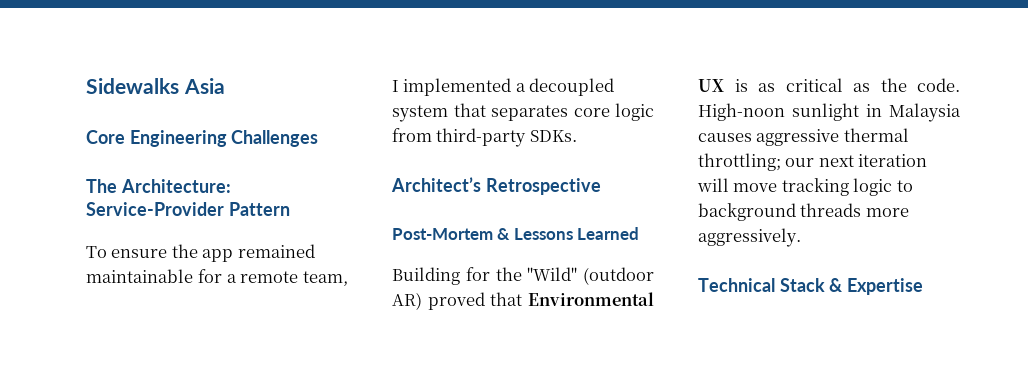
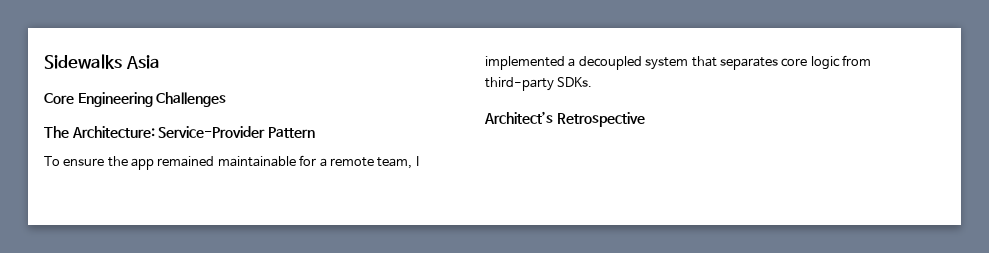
[392,227,640,240] [392,267,654,285] [392,292,654,310] [698,78,960,92] [698,103,961,122] [698,128,909,146] [698,153,928,171] [697,178,913,196] [698,203,909,221] [698,228,801,247] [698,278,924,295] // Post-Mortem & Lessons Learned // Building for the "Wild" (outdoor AR) proved that Environmental UX is as critical as the code. High-noon sunlight in Malaysia causes aggressive thermal throttling; our next iteration will move tracking logic to background threads more aggressively. // Technical Stack & Expertise -> (645, 119) none

